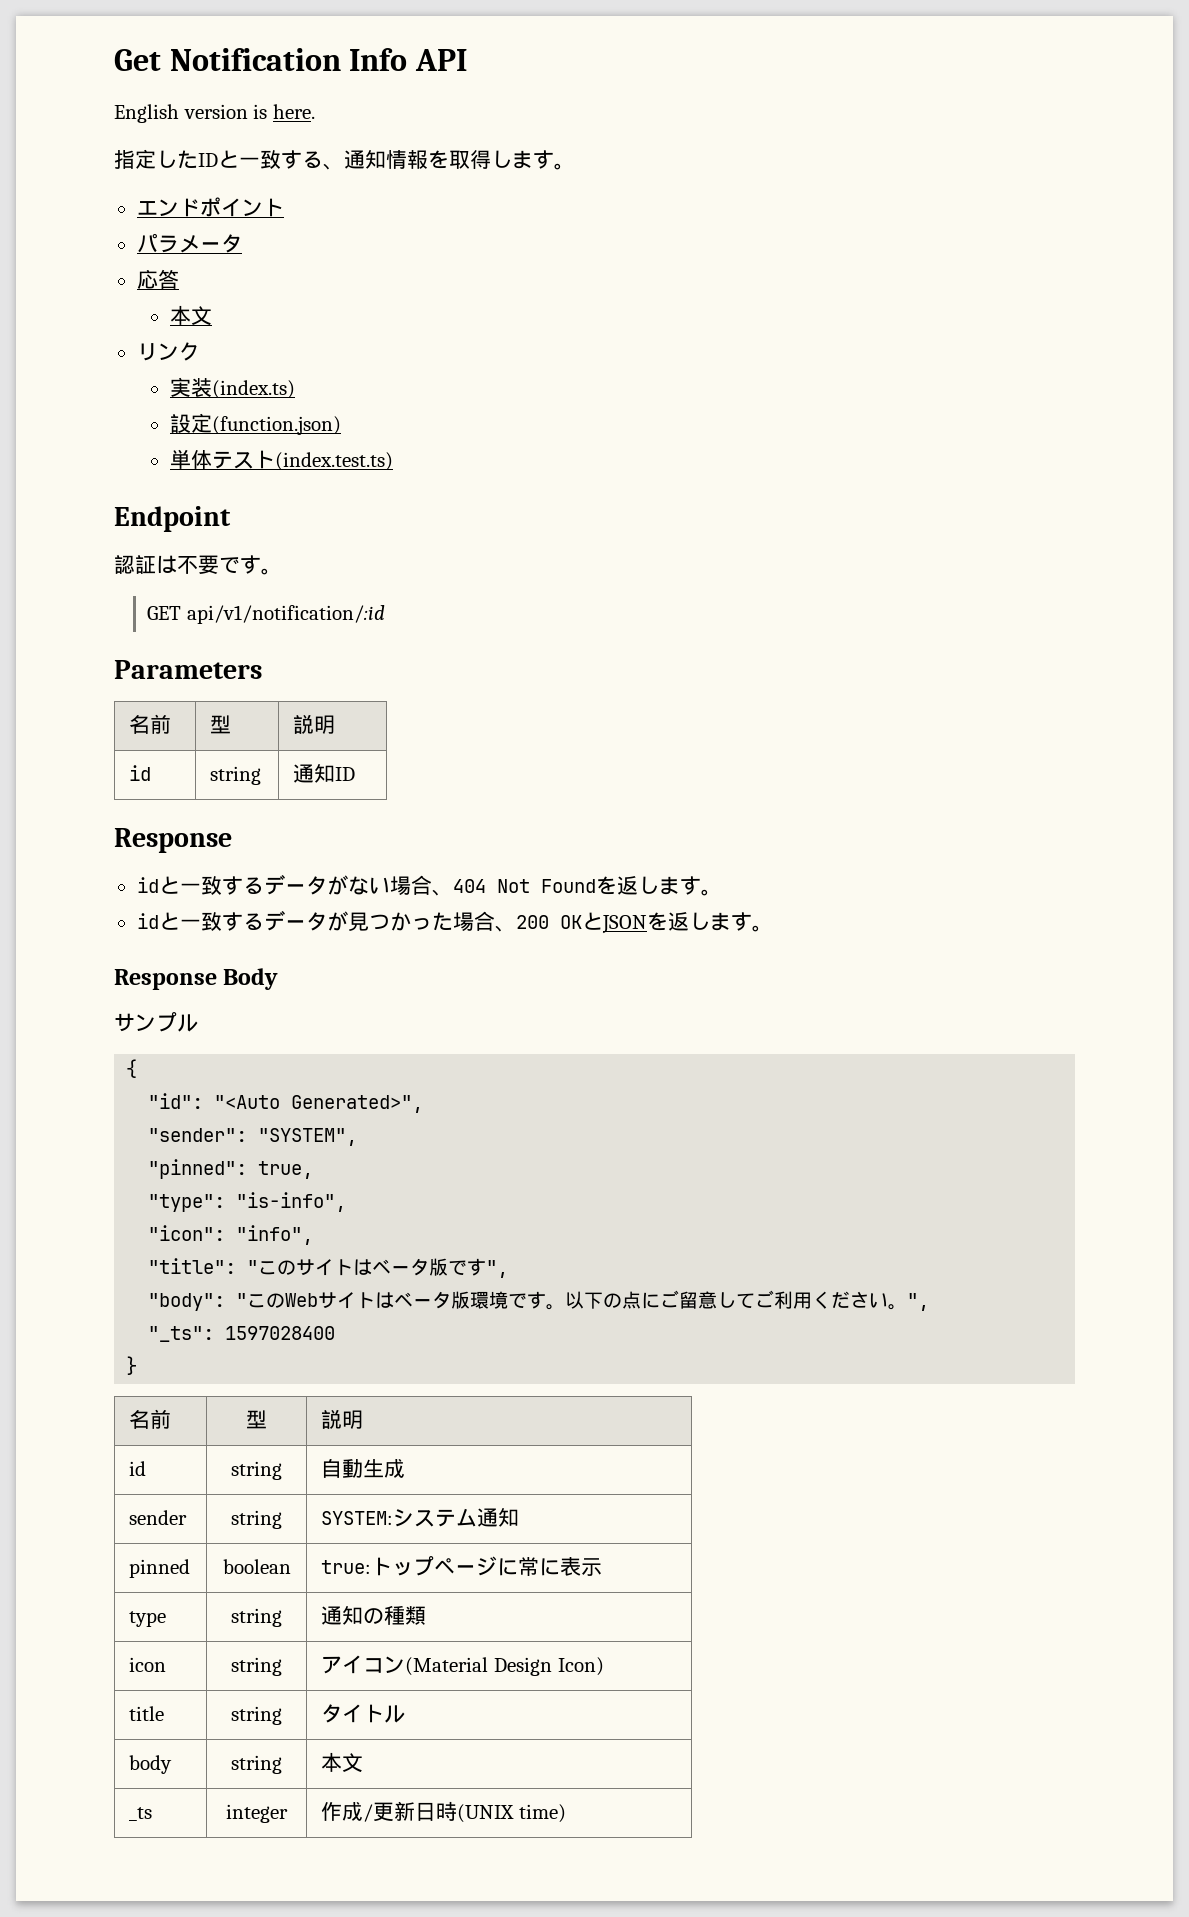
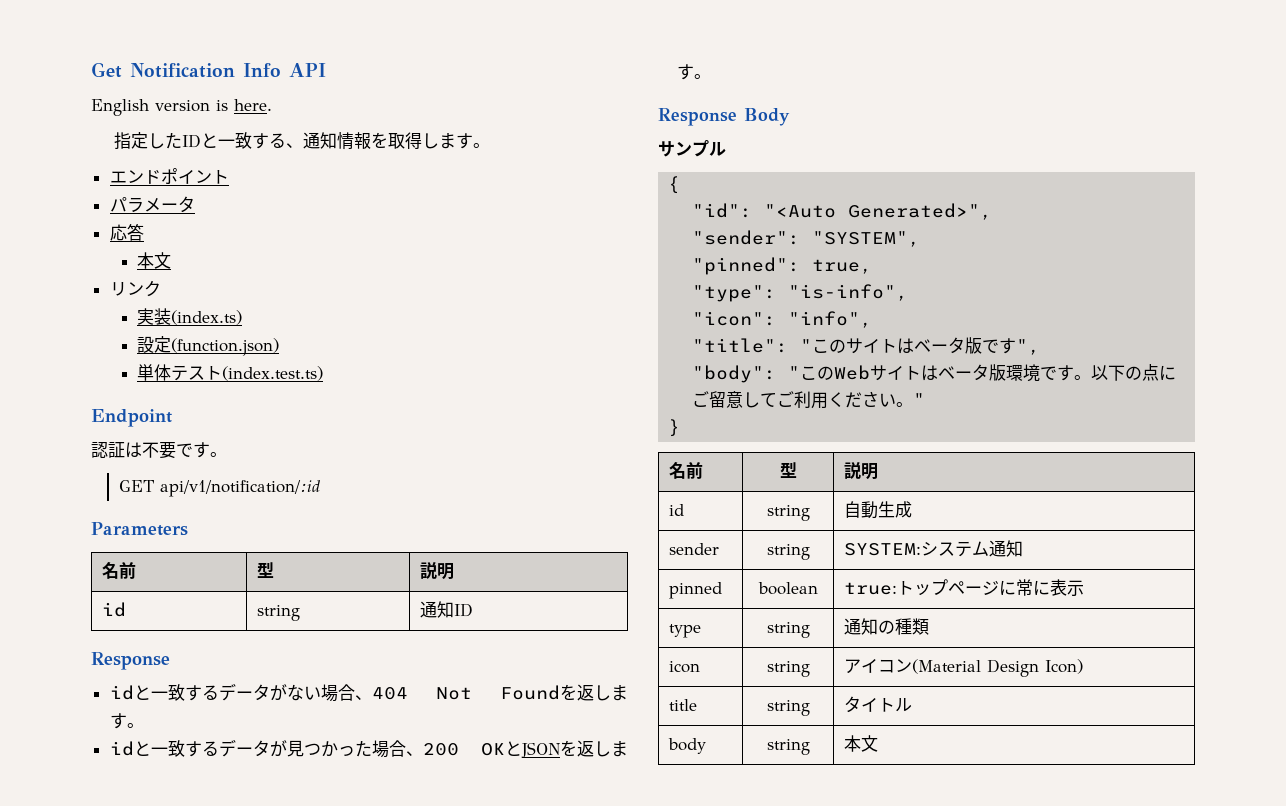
[907,1293,930,1311] [148,1326,336,1342] ", // "_ts": 1597028400 -> [913,393,926,406] "
[129,1807,153,1821] [226,1804,288,1823] [321,1801,567,1823] // _ts | integer | 作成/更新日時(UNIX time) -> (878, 743) none

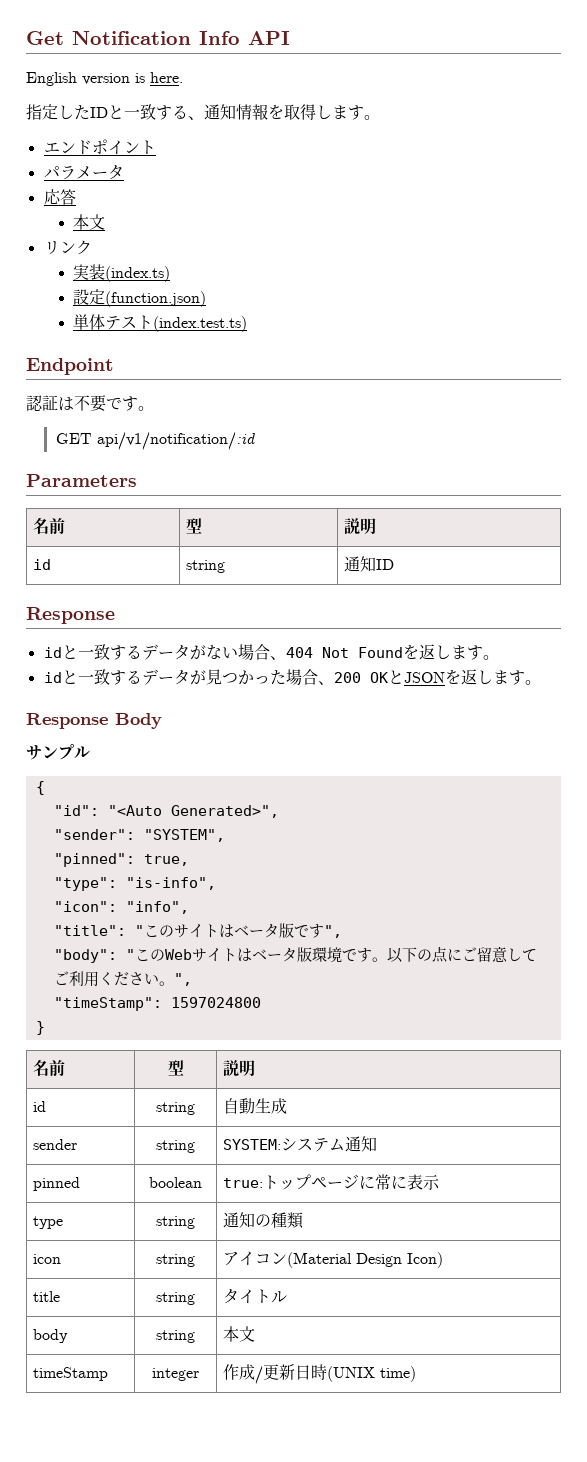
[913,393,926,406] " -> [173,973,192,986] [53,997,261,1011] ", // "timeStamp": 1597024800
(878, 743) none -> [33,1367,109,1381] [152,1368,199,1381] [223,1364,417,1384] // timeStamp | integer | 作成/更新日時(UNIX time)

